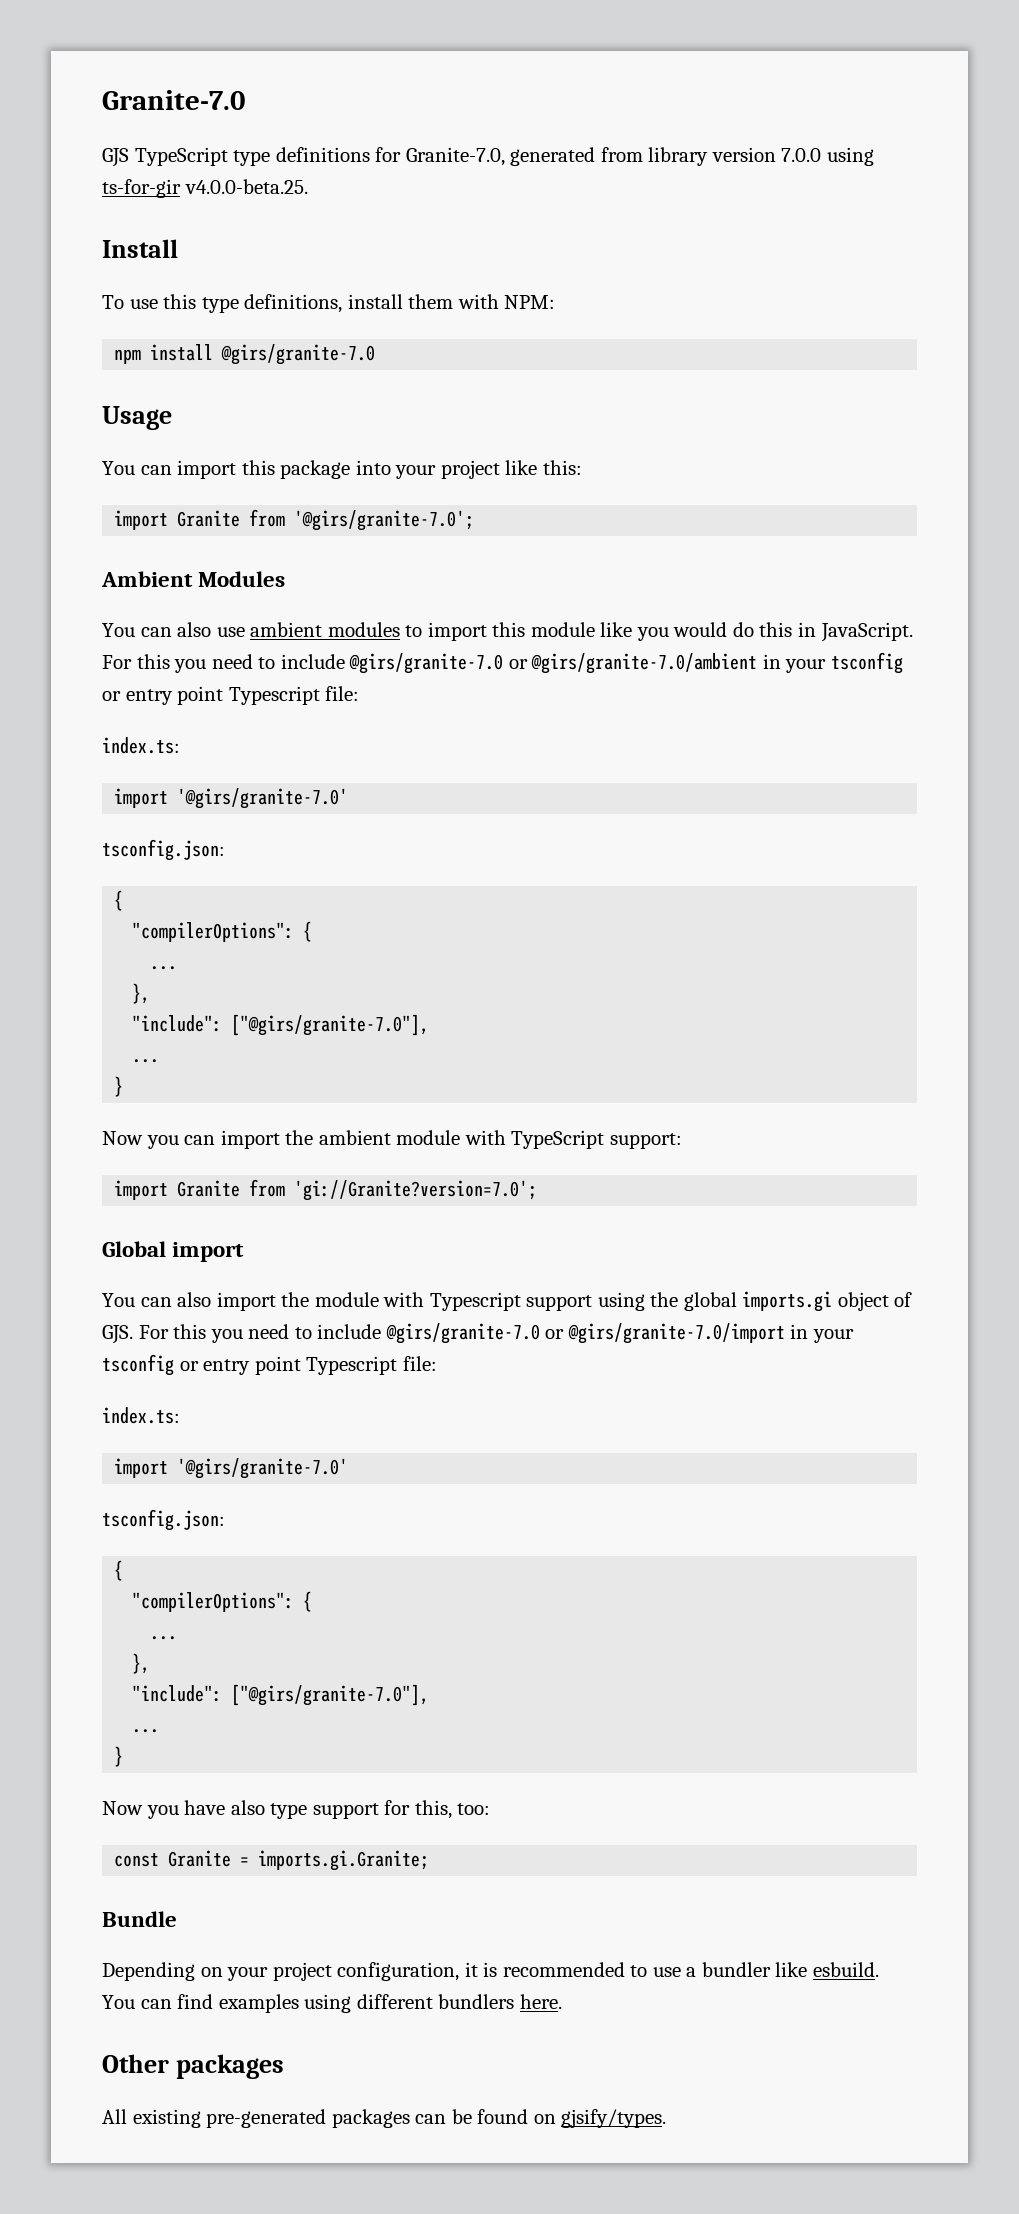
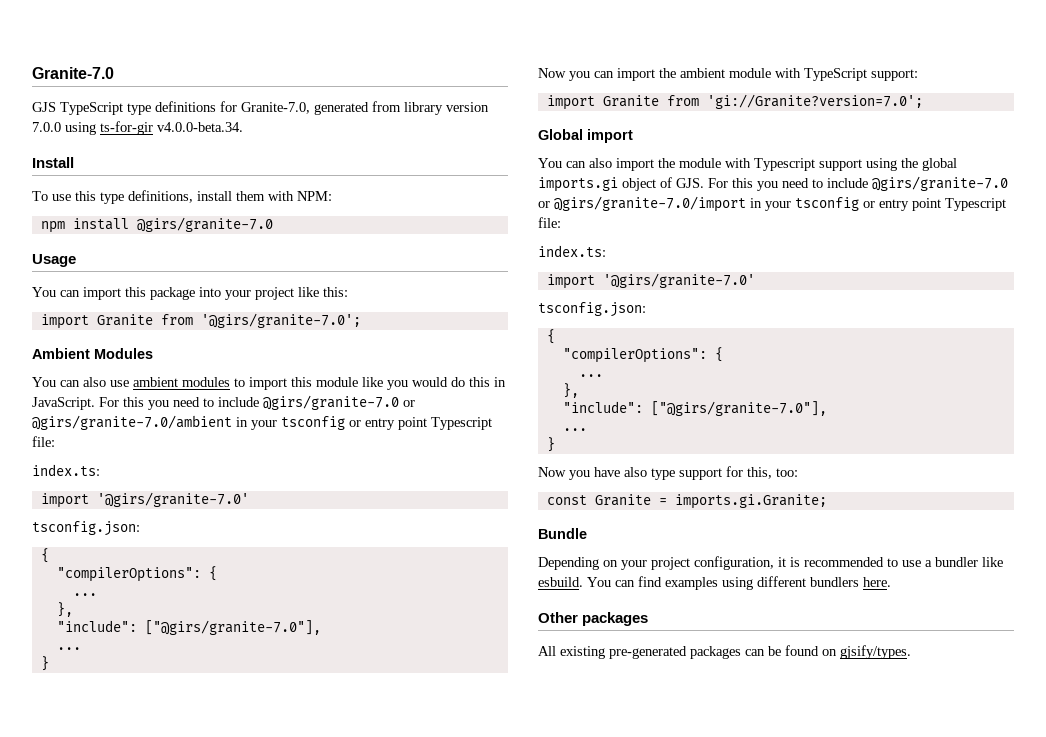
[184,179,308,194] v4.0.0-beta.25. -> [157,122,243,132] v4.0.0-beta.34.

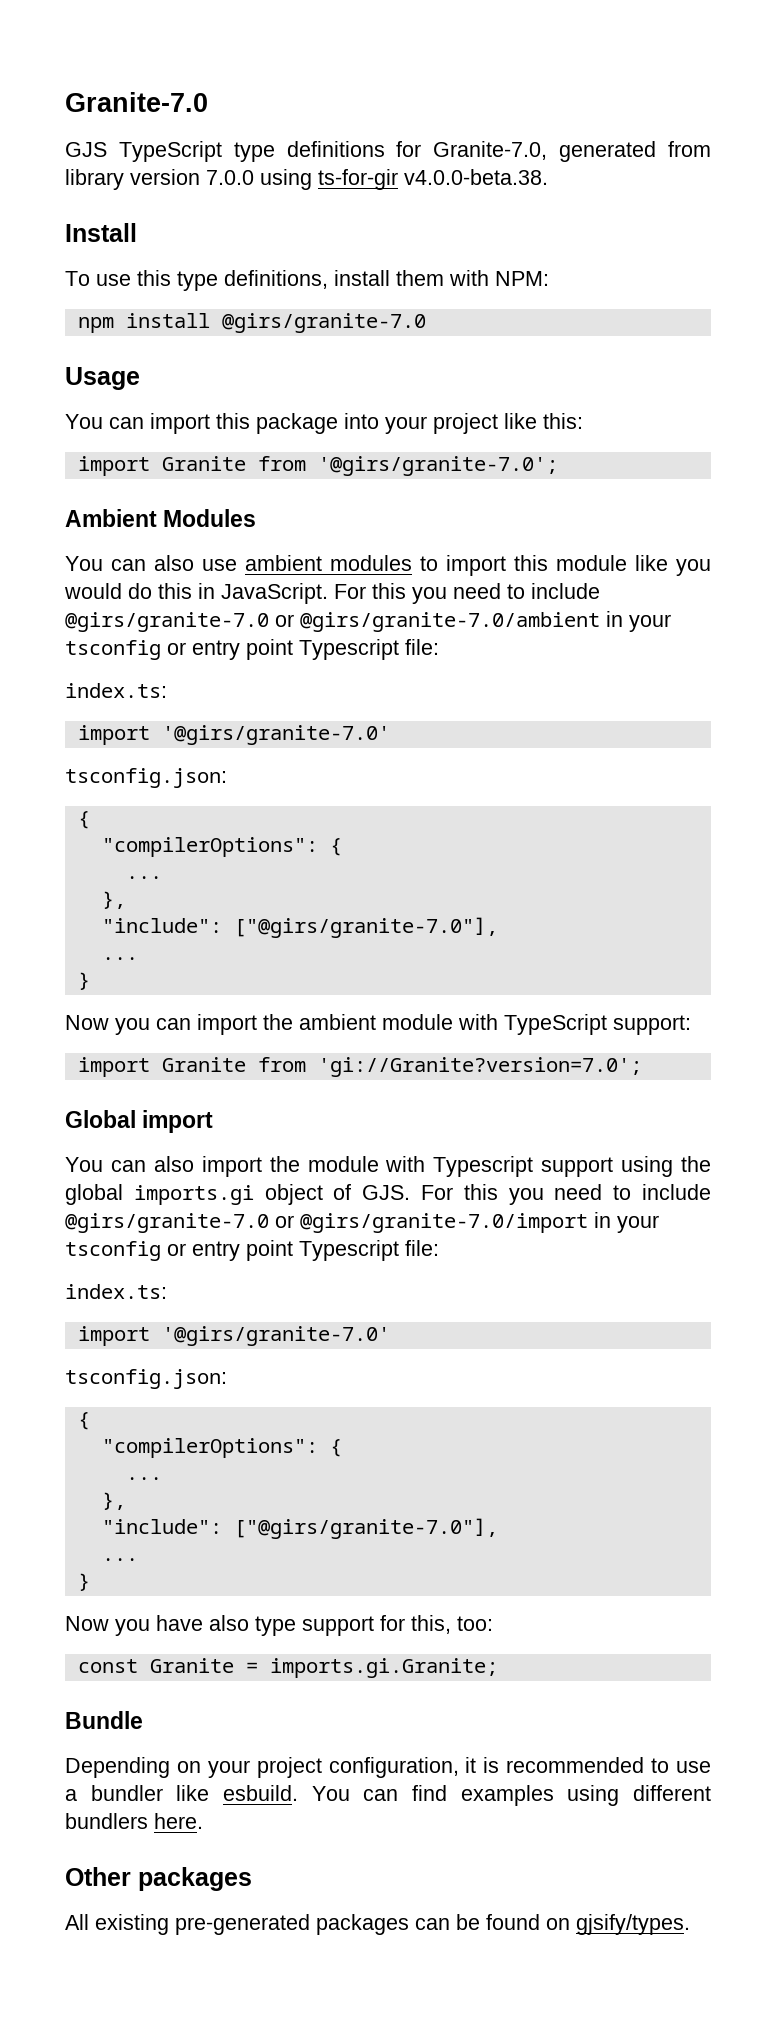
[157,122,243,132] v4.0.0-beta.34. -> [404,169,548,185] v4.0.0-beta.38.

